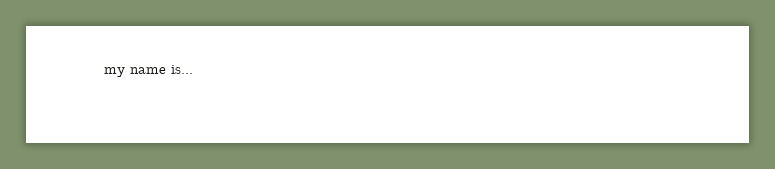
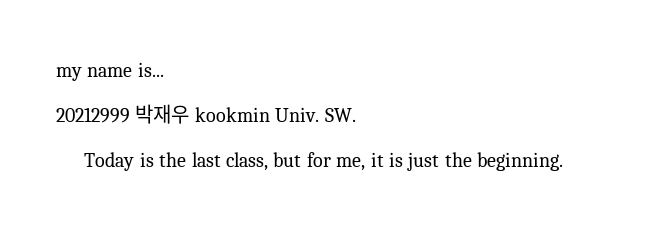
(193, 69) none -> [56,104,356,124] [84,152,564,171] // 20212999 박재우 kookmin Univ. SW. // Today is the last class, but for me, it is just the beginning.

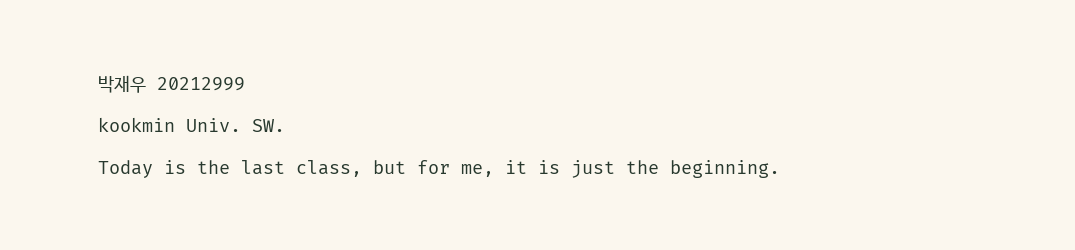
[56,62,164,81] [56,104,190,124] my name is... // 20212999 박재우 -> [98,75,245,93] 박재우 20212999 //

